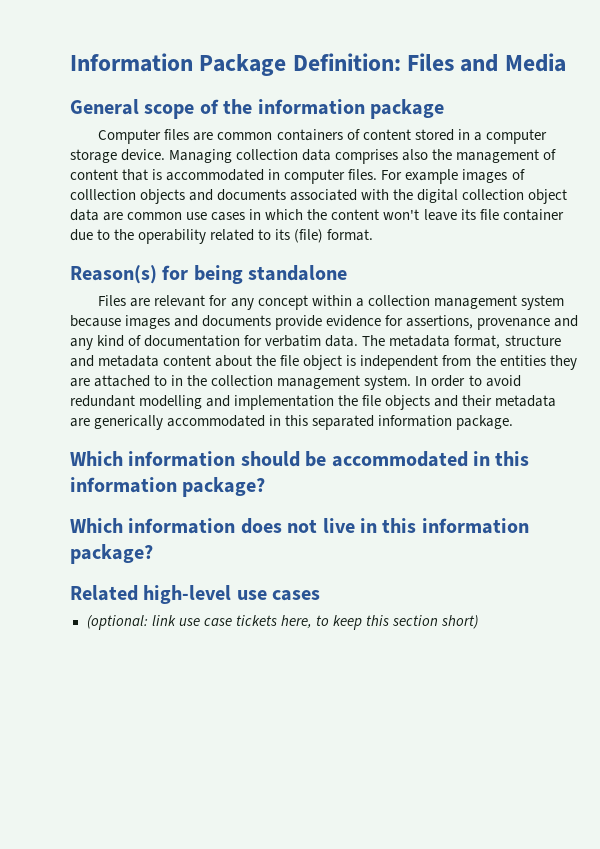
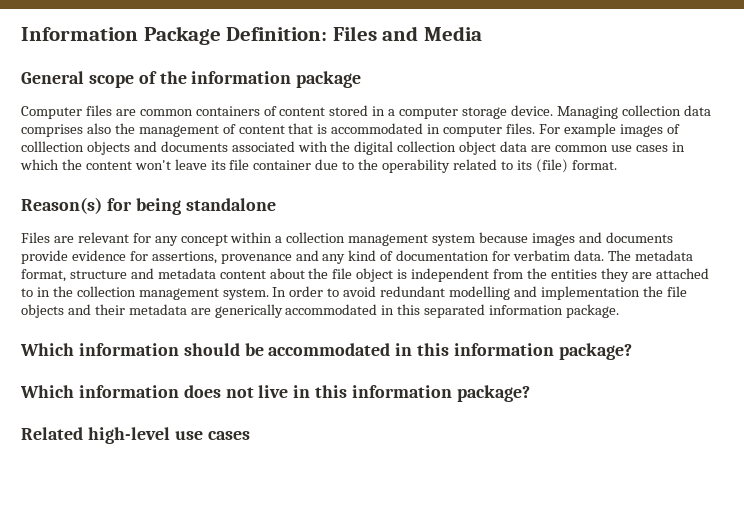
[86,615,479,630] // (optional: link use case tickets here, to keep this section short) -> (250, 435) none

